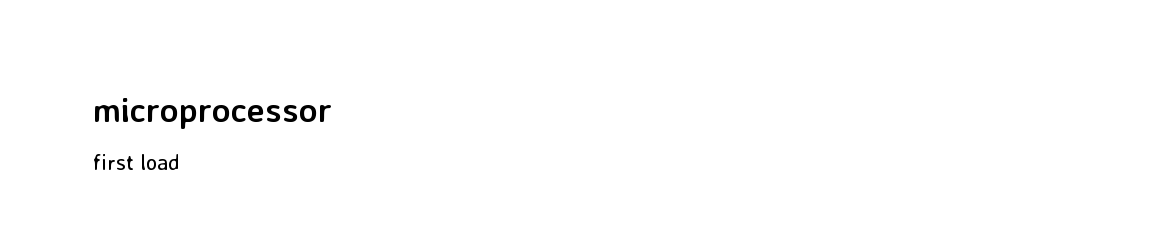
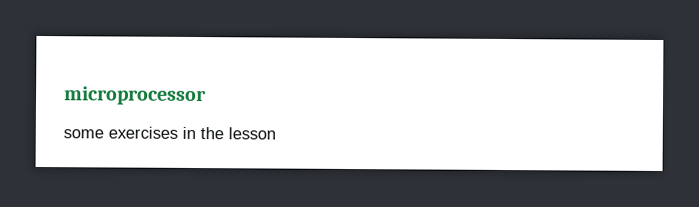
[93,154,179,170] first load -> [63,126,276,140] some exercises in the lesson

